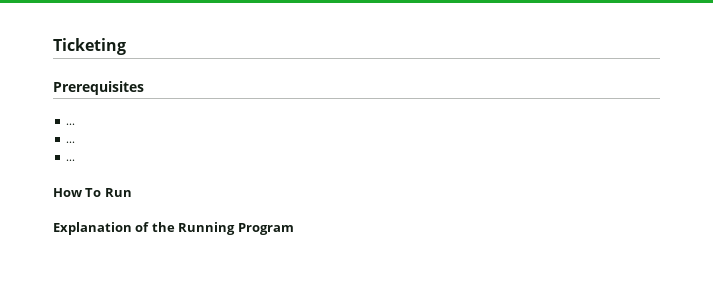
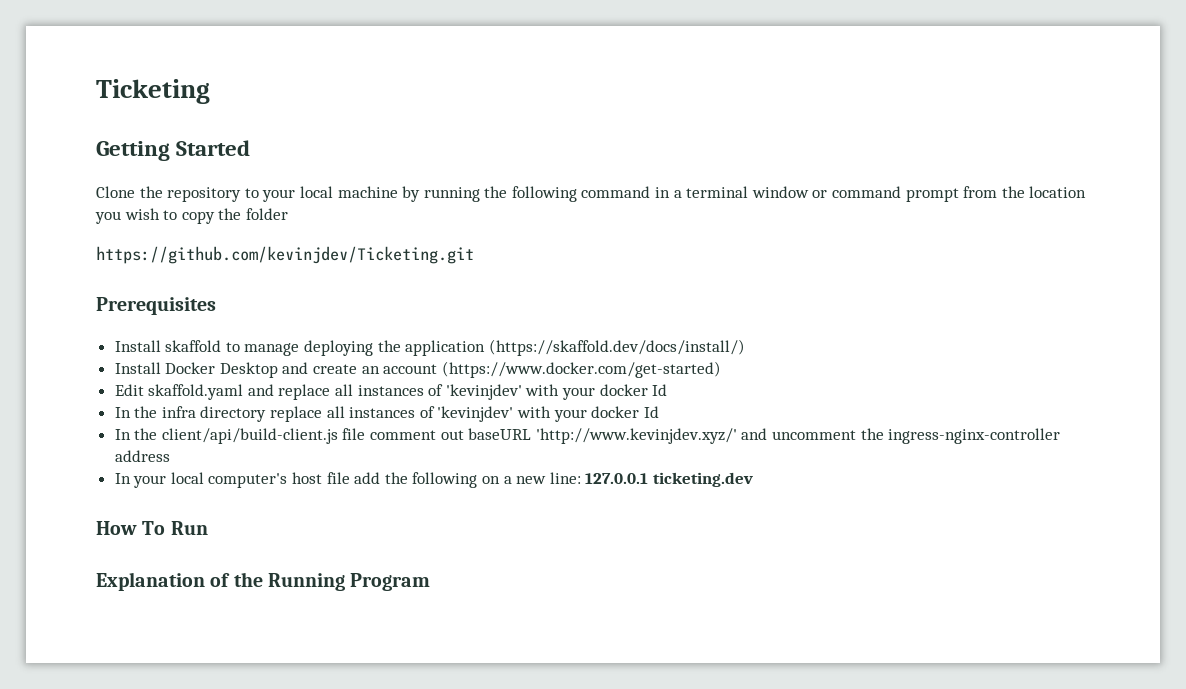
[53,81,144,95] [66,123,76,125] [66,141,76,143] [66,159,76,161] Prerequisites // ... // ... // ... -> [96,140,251,161] [96,186,1087,202] [95,208,288,224] [96,246,474,264] [96,297,216,315] [114,339,745,356] [114,361,721,378] [114,384,668,400] [114,406,659,422] [114,428,1061,444] [114,450,170,462] [114,472,753,488] Getting Started // Clone the repository to your local machine by running the following command in a terminal window or command prompt from the location you wish to copy the folder // https://github.com/kevinjdev/Ticketing.git // Prerequisites // Install skaffold to manage deploying the application (https://skaffold.dev/docs/install/) // Install Docker Desktop and create an account (https://www.docker.com/get-started) // Edit skaffold.yaml and replace all instances of 'kevinjdev' with your docker Id // In the infra directory replace all instances of 'kevinjdev' with your docker Id // In the client/api/build-client.js file comment out baseURL 'http://www.kevinjdev.xyz/' and uncomment the ingress-nginx-controller address // In your local computer's host file add the following on a new line: 127.0.0.1 ticketing.dev

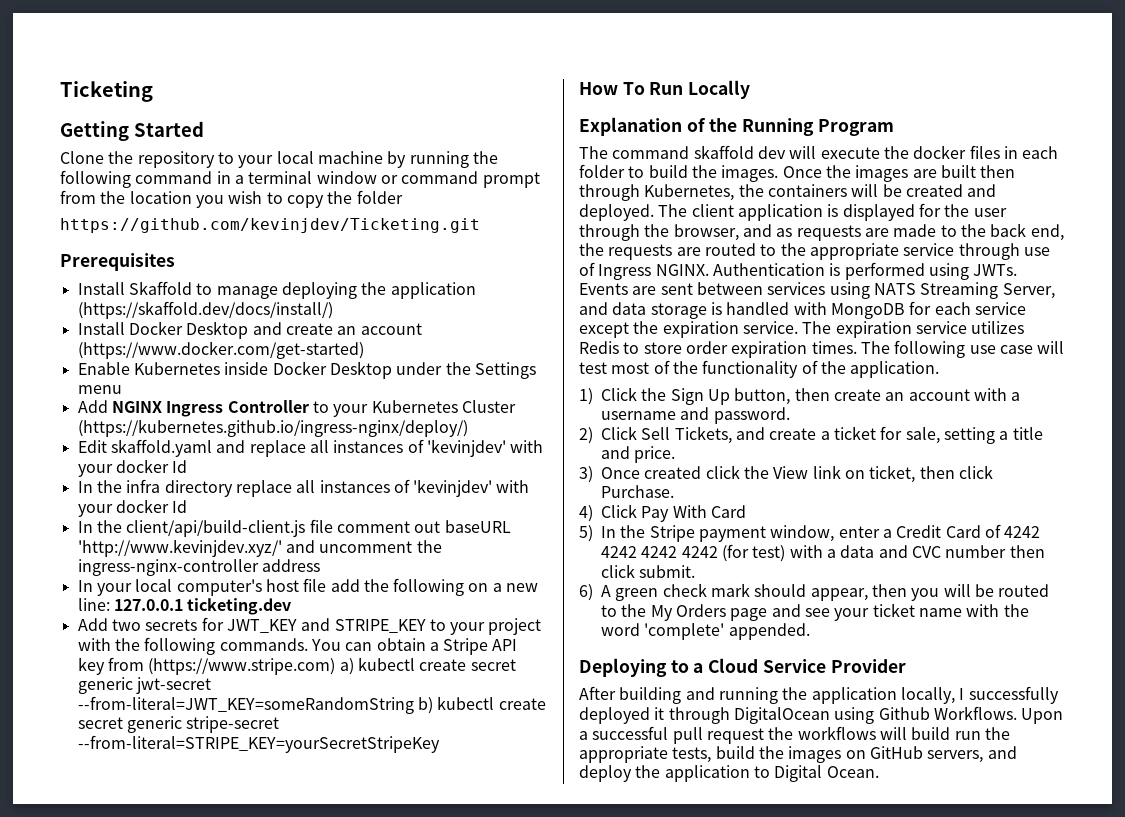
[165,340,222,352] skaffold -> [128,281,192,295] Skaffold
(721, 369) none -> [77,361,536,379] [77,385,122,394] [77,400,516,417] [77,419,468,437] // Enable Kubernetes inside Docker Desktop under the Settings menu // Add NGINX Ingress Controller to your Kubernetes Cluster (https://kubernetes.github.io/ingress-nginx/deploy/)
(753, 479) none -> [77,617,542,635] [77,637,518,655] [77,657,516,675] [77,677,211,694] [77,696,546,714] [77,716,280,733] [77,735,440,753] // Add two secrets for JWT_KEY and STRIPE_KEY to your project with the following commands. You can obtain a Stripe API key from (https://www.stripe.com) a) kubectl create secret generic jwt-secret --from-literal=JWT_KEY=someRandomString b) kubectl create secret generic stripe-secret --from-literal=STRIPE_KEY=yourSecretStripeKey
(208, 528) none -> [688,80,751,99] Locally
(431, 582) none -> [579,145,1059,159] [579,164,1016,182] [579,184,997,201] [579,203,1007,221] [579,223,1064,241] [579,243,1050,260] [579,262,1018,280] [579,282,1055,299] [579,301,1026,319] [579,321,1025,338] [579,340,1065,358] [579,360,940,378] [579,387,1021,405] [601,407,790,424] [579,426,1043,444] [601,446,676,463] [579,465,993,483] [601,485,674,498] [579,504,746,522] [579,524,1041,542] [601,544,1045,562] [601,564,696,578] [579,583,1050,601] [601,603,1029,621] [601,623,810,640] [579,658,906,677] [579,686,1059,704] [579,706,1064,724] [579,726,1010,744] [579,746,1017,763] [579,765,879,782] // The command skaffold dev will execute the docker files in each folder to build the images. Once the images are built then through Kubernetes, the containers will be created and deployed. The client application is displayed for the user through the browser, and as requests are made to the back end, the requests are routed to the appropriate service through use of Ingress NGINX. Authentication is performed using JWTs. Events are sent between services using NATS Streaming Server, and data storage is handled with MongoDB for each service except the expiration service. The expiration service utilizes Redis to store order expiration times. The following use case will test most of the functionality of the application. // 1) Click the Sign Up button, then create an account with a username and password. // 2) Click Sell Tickets, and create a ticket for sale, setting a title and price. // 3) Once created click the View link on ticket, then click Purchase. // 4) Click Pay With Card // 5) In the Stripe payment window, enter a Credit Card of 4242 4242 4242 4242 (for test) with a data and CVC number then click submit. // 6) A green check mark should appear, then you will be routed to the My Orders page and see your ticket name with the word 'complete' appended. // Deploying to a Cloud Service Provider // After building and running the application locally, I successfully deployed it through DigitalOcean using Github Workflows. Upon a successful pull request the workflows will build run the appropriate tests, build the images on GitHub servers, and deploy the application to Digital Ocean.

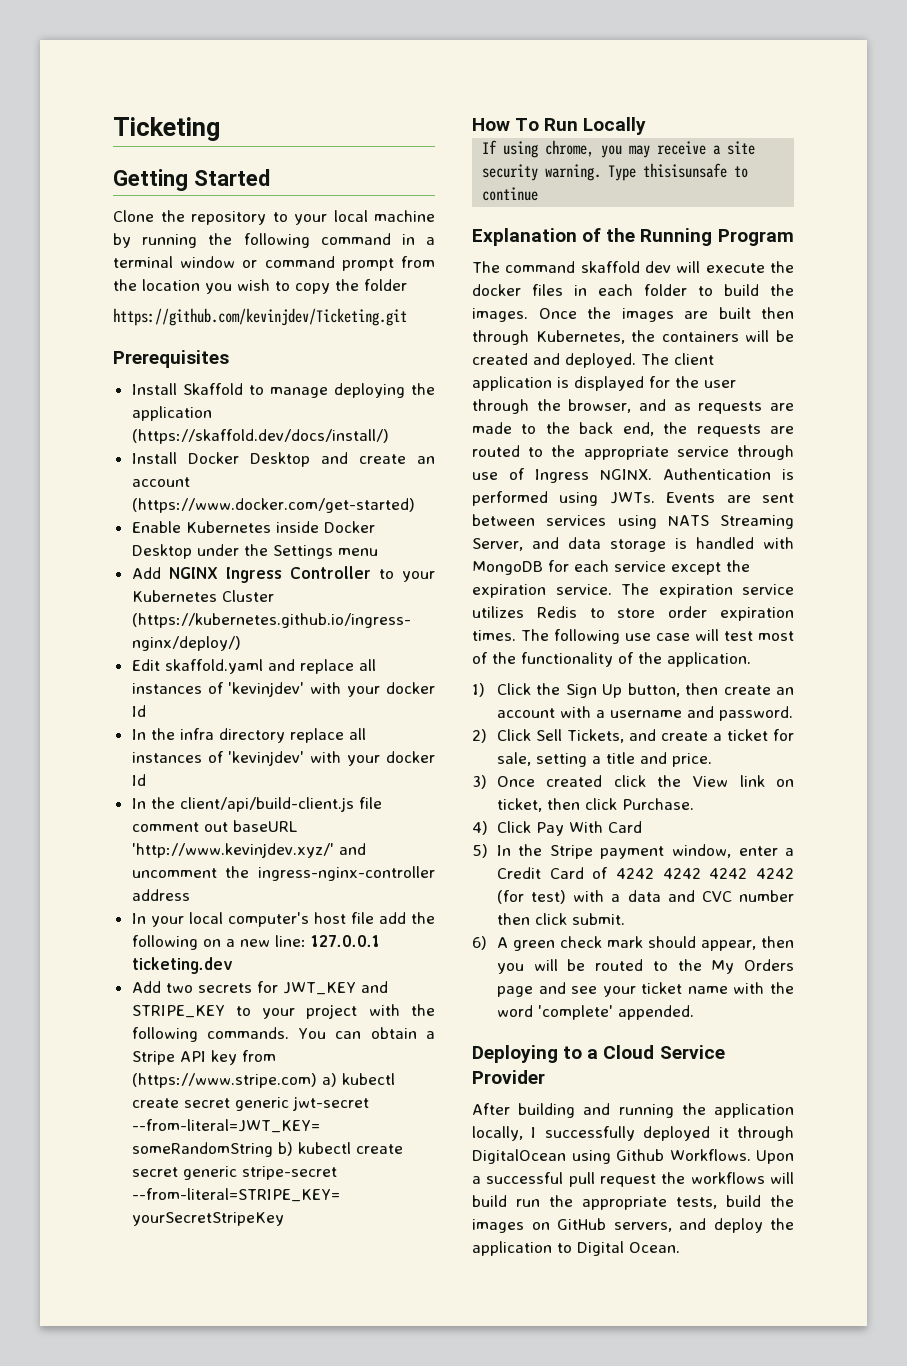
(751, 89) none -> [482,140,756,158] [482,163,749,181] [482,187,539,201] // If using chrome, you may receive a site security warning. Type thisisunsafe to continue

